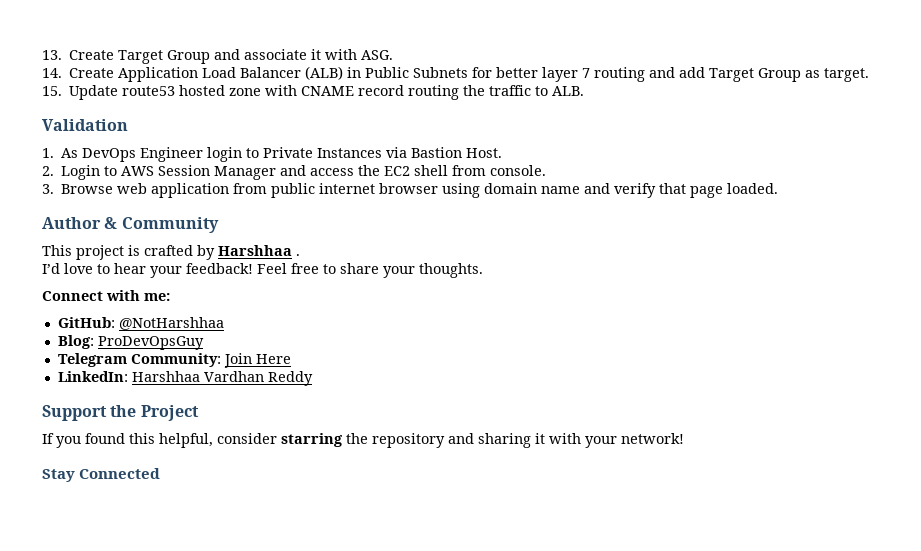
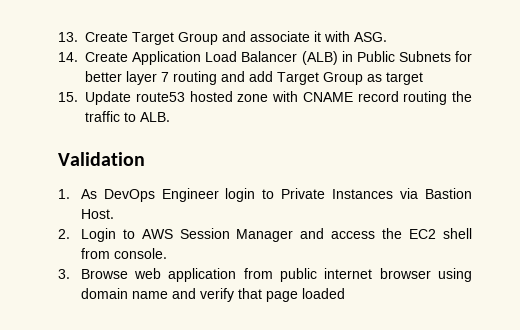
[824,68,870,82] target. -> [386,72,423,85] target
[727,183,779,194] [42,217,219,233] [42,245,300,260] [42,263,483,278] [42,290,170,301] [57,317,224,330] [57,335,204,350] [57,353,291,368] [57,371,313,386] [42,405,199,421] [42,433,684,448] [42,468,161,482] loaded. // Author & Community // This project is crafted by Harshhaa . // I’d love to hear your feedback! Feel free to share your thoughts. // Connect with me: // GitHub: @NotHarshhaa // Blog: ProDevOpsGuy // Telegram Community: Join Here // LinkedIn: Harshhaa Vardhan Reddy // Support the Project // If you found this helpful, consider starring the repository and sharing it with your network! // Stay Connected -> [301,288,345,299] loaded

